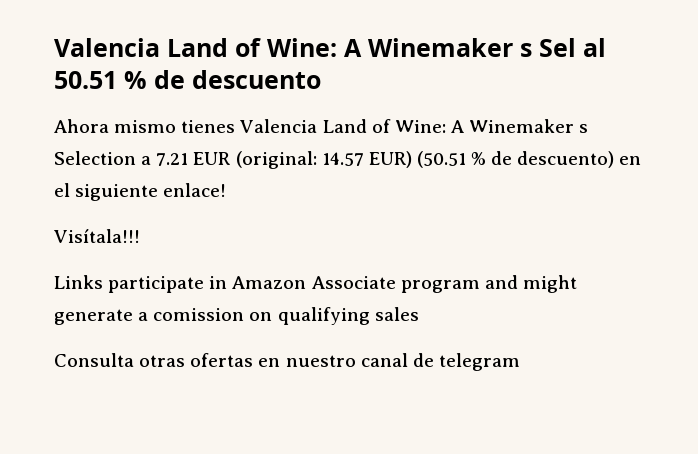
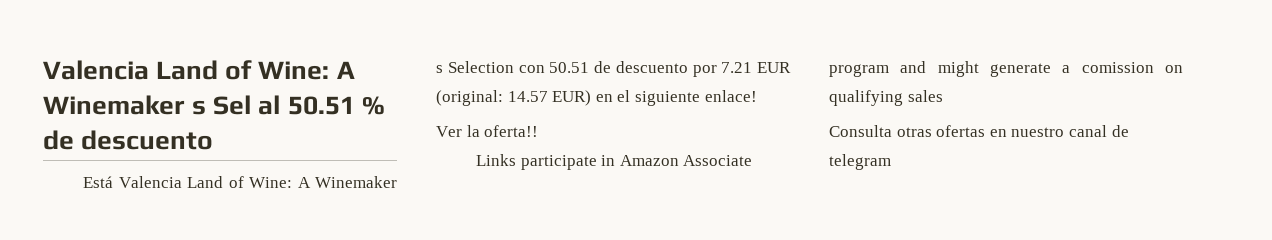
[54,119,236,133] Ahora mismo tienes -> [83,176,114,188] Está
[141,156,152,165] a -> [518,61,717,77] con 50.51 de descuento por
[416,151,615,168] (50.51 % de descuento) -> (592, 98) none
[54,229,140,243] Visítala!!! -> [436,125,539,137] Ver la oferta!!

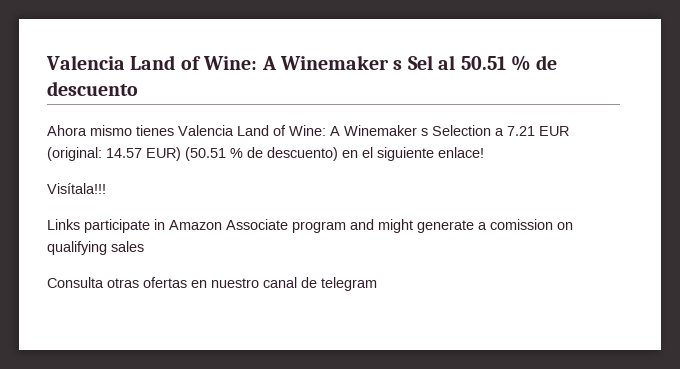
[83,176,114,188] Está -> [47,125,174,136] Ahora mismo tienes
[518,61,717,77] con 50.51 de descuento por -> [495,128,504,136] a
(592, 98) none -> [185,147,338,161] (50.51 % de descuento)
[436,125,539,137] Ver la oferta!! -> [47,183,106,194] Visítala!!!

